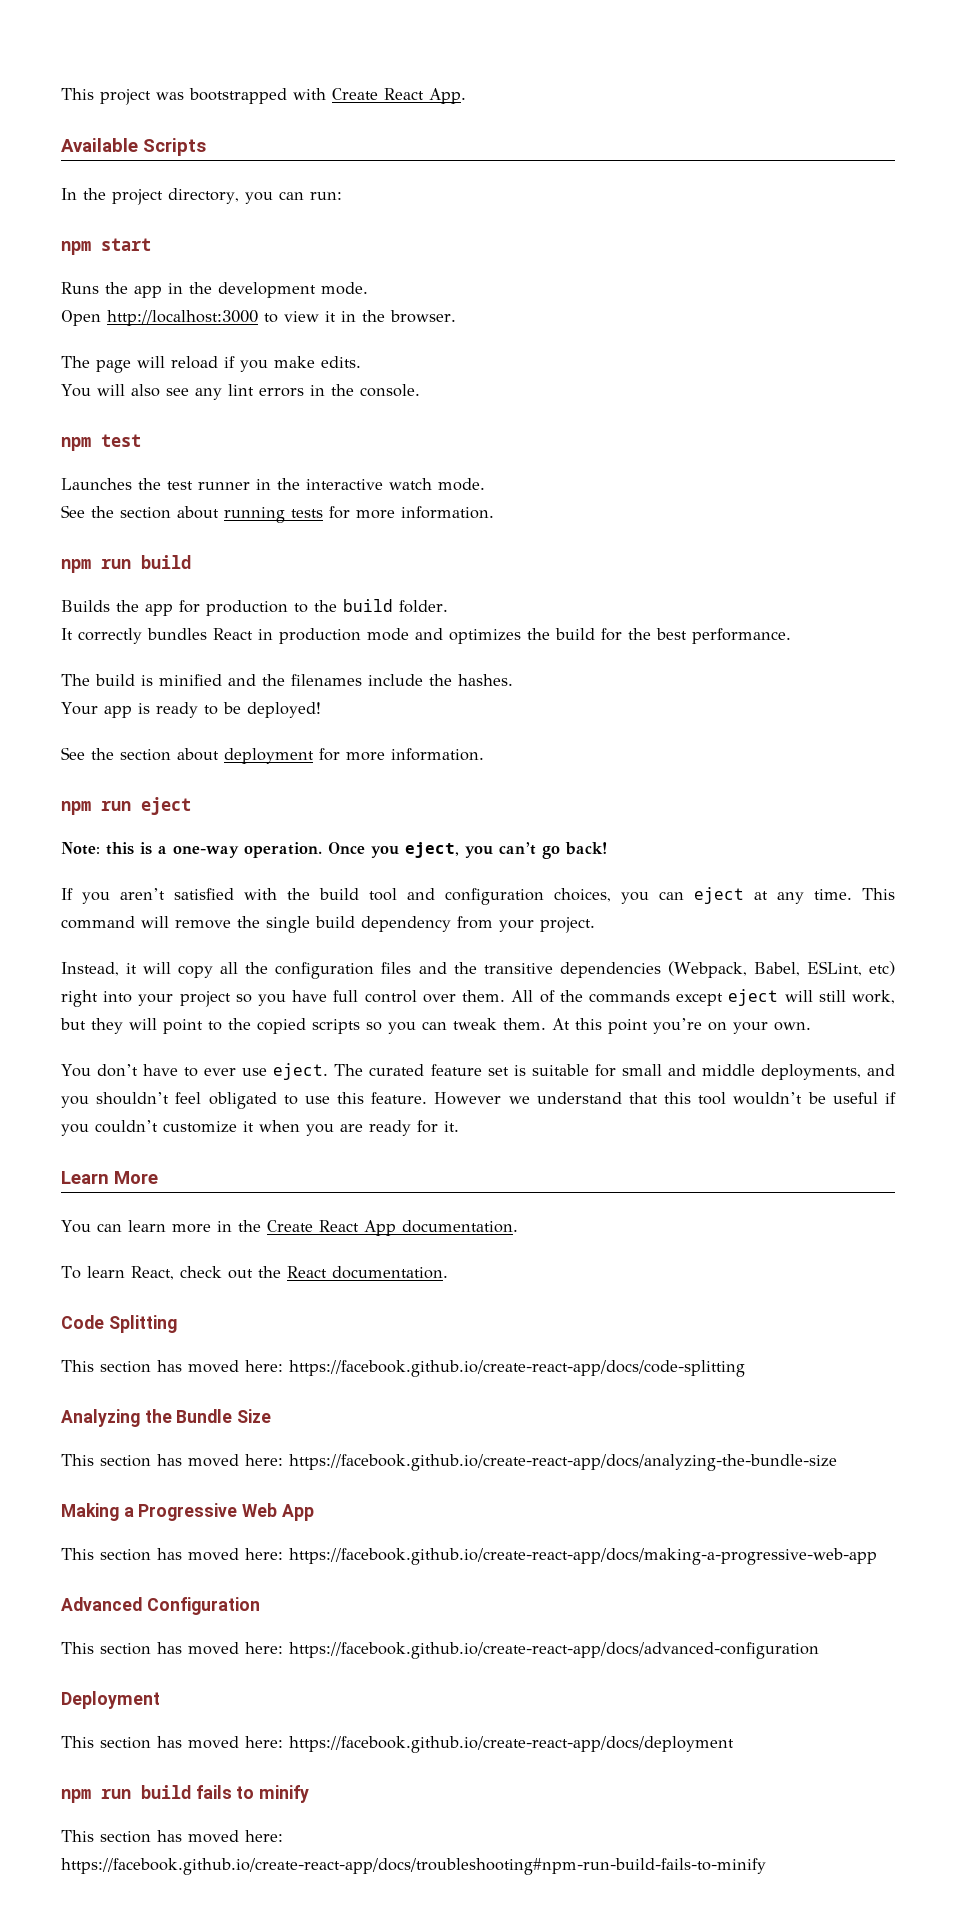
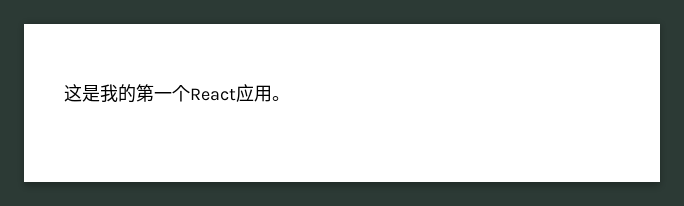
[61,88,466,105] [61,138,206,156] [61,188,342,205] [61,238,151,255] [61,282,368,298] [61,310,456,326] [61,356,361,373] [61,384,420,400] [61,434,141,451] [61,478,485,491] [61,505,494,523] [61,555,191,573] [61,599,448,616] [61,628,791,644] [61,674,513,686] [61,702,321,718] [61,747,484,764] [61,797,191,815] [61,842,607,859] [61,887,895,905] [61,916,595,933] [61,961,895,979] [61,989,896,1007] [60,1018,811,1034] [61,1063,895,1080] [61,1092,896,1109] [61,1120,459,1136] [61,1171,158,1184] [61,1220,518,1236] [61,1266,448,1280] [61,1315,177,1333] [61,1360,745,1377] [61,1409,272,1427] [61,1454,837,1471] [61,1503,314,1521] [61,1548,877,1565] [61,1597,260,1615] [61,1642,819,1659] [61,1691,160,1709] [61,1736,734,1753] [61,1785,310,1803] [61,1830,283,1843] [61,1858,766,1875] This project was bootstrapped with Create React App. // Available Scripts // In the project directory, you can run: // npm start // Runs the app in the development mode. // Open http://localhost:3000 to view it in the browser. // The page will reload if you make edits. // You will also see any lint errors in the console. // npm test // Launches the test runner in the interactive watch mode. // See the section about running tests for more information. // npm run build // Builds the app for production to the build folder. // It correctly bundles React in production mode and optimizes the build for the best performance. // The build is minified and the filenames include the hashes. // Your app is ready to be deployed! // See the section about deployment for more information. // npm run eject // Note: this is a one-way operation. Once you eject, you can’t go back! // If you aren’t satisfied with the build tool and configuration choices, you can eject at any time. This command will remove the single build dependency from your project. // Instead, it will copy all the configuration files and the transitive dependencies (Webpack, Babel, ESLint, etc) right into your project so you have full control over them. All of the commands except eject will still work, but they will point to the copied scripts so you can tweak them. At this point you’re on your own. // You don’t have to ever use eject. The curated feature set is suitable for small and middle deployments, and you shouldn’t feel obligated to use this feature. However we understand that this tool wouldn’t be useful if you couldn’t customize it when you are ready for it. // Learn More // You can learn more in the Create React App documentation. // To learn React, check out the React documentation. // Code Splitting // This section has moved here: https://facebook.github.io/create-react-app/docs/code-splitting // Analyzing the Bundle Size // This section has moved here: https://facebook.github.io/create-react-app/docs/analyzing-the-bundle-size // Making a Progressive Web App // This section has moved here: https://facebook.github.io/create-react-app/docs/making-a-progressive-web-app // Advanced Configuration // This section has moved here: https://facebook.github.io/create-react-app/docs/advanced-configuration // Deployment // This section has moved here: https://facebook.github.io/create-react-app/docs/deployment // npm run build fails to minify // This section has moved here: https://facebook.github.io/create-react-app/docs/troubleshooting#npm-run-build-fails-to-minify -> [64,84,290,103] 这是我的第一个React应用。

